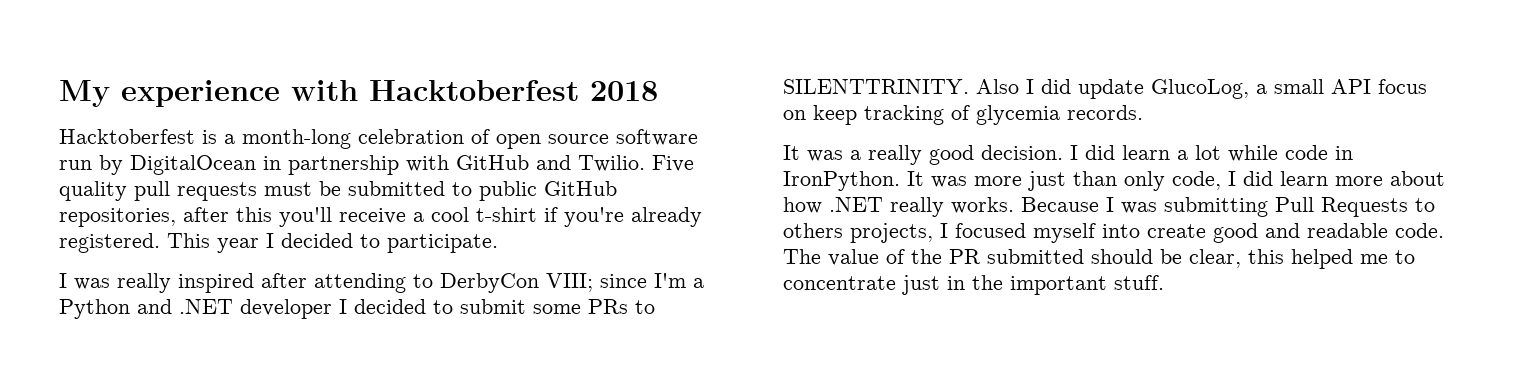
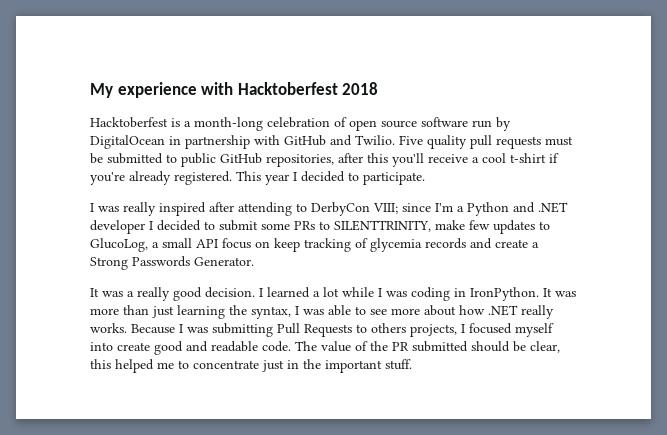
[783,79,1144,99] SILENTTRINITY. Also I did update -> [334,220,550,234] SILENTTRINITY, make few updates to
[1067,105,1143,120] records. -> [425,238,539,249] [90,256,254,270] records and create a Strong Passwords Generator.
[1085,145,1170,160] did learn -> [267,287,310,298] learned
[1285,145,1328,160] code -> [378,287,450,301] I was coding
[1028,171,1328,191] just than only code, I did learn -> [123,305,387,319] than just learning the syntax, I was able to see

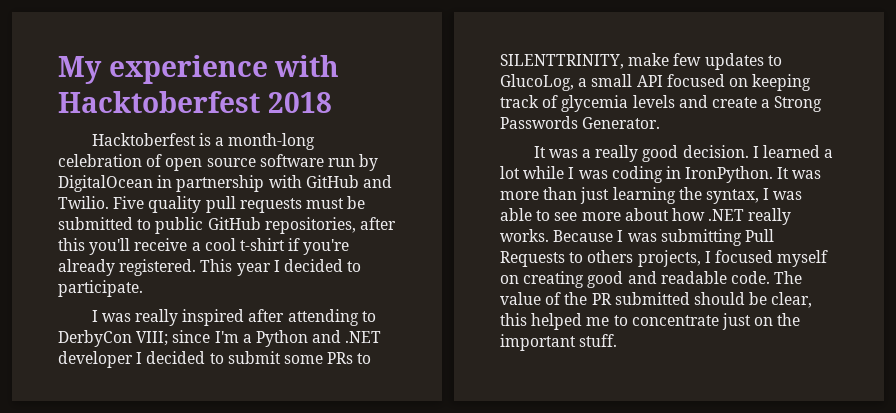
[222,238,351,252] focus on keep tracking -> [666,74,812,91] [500,95,539,108] focused on keeping track
[425,238,466,249] records -> [632,95,675,108] levels
[90,342,150,351] into create -> [500,271,585,288] on creating
[287,360,299,369] in -> [754,317,774,326] on

